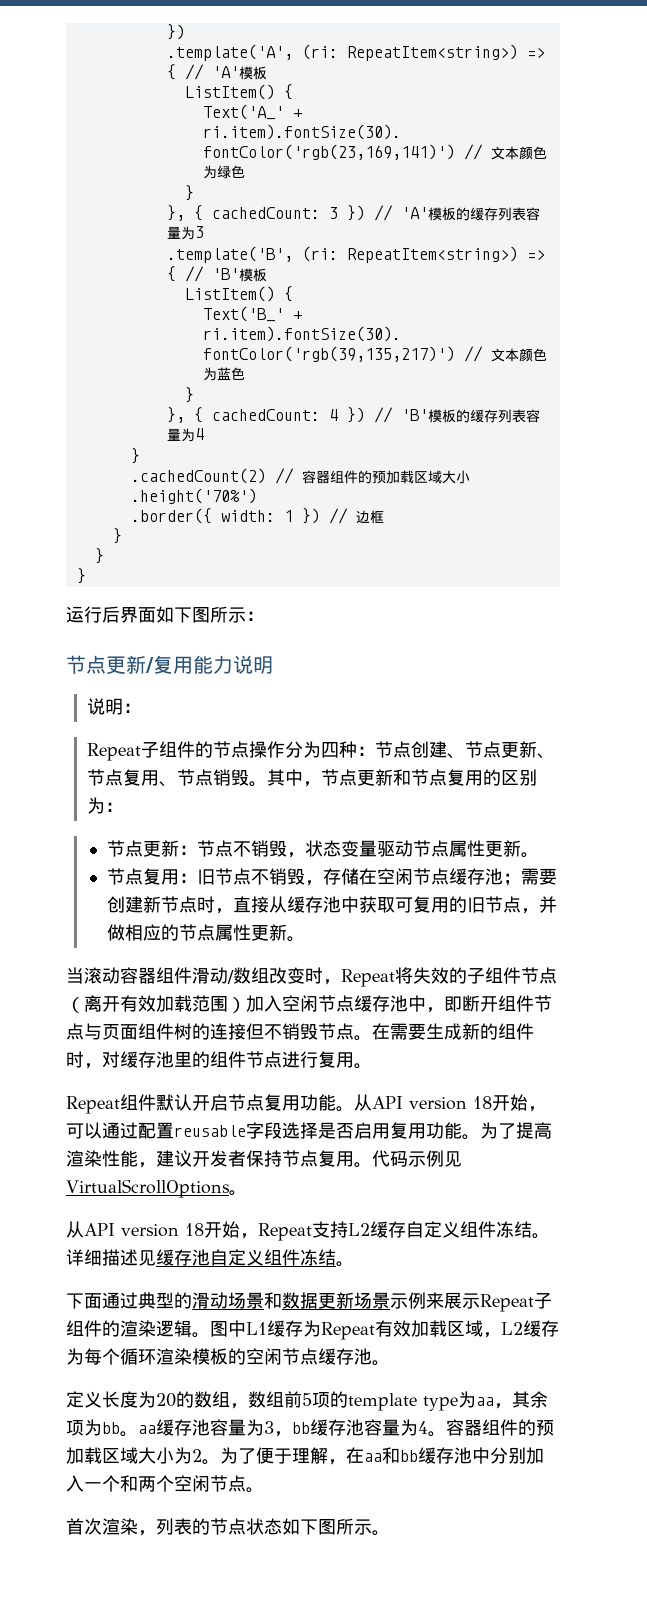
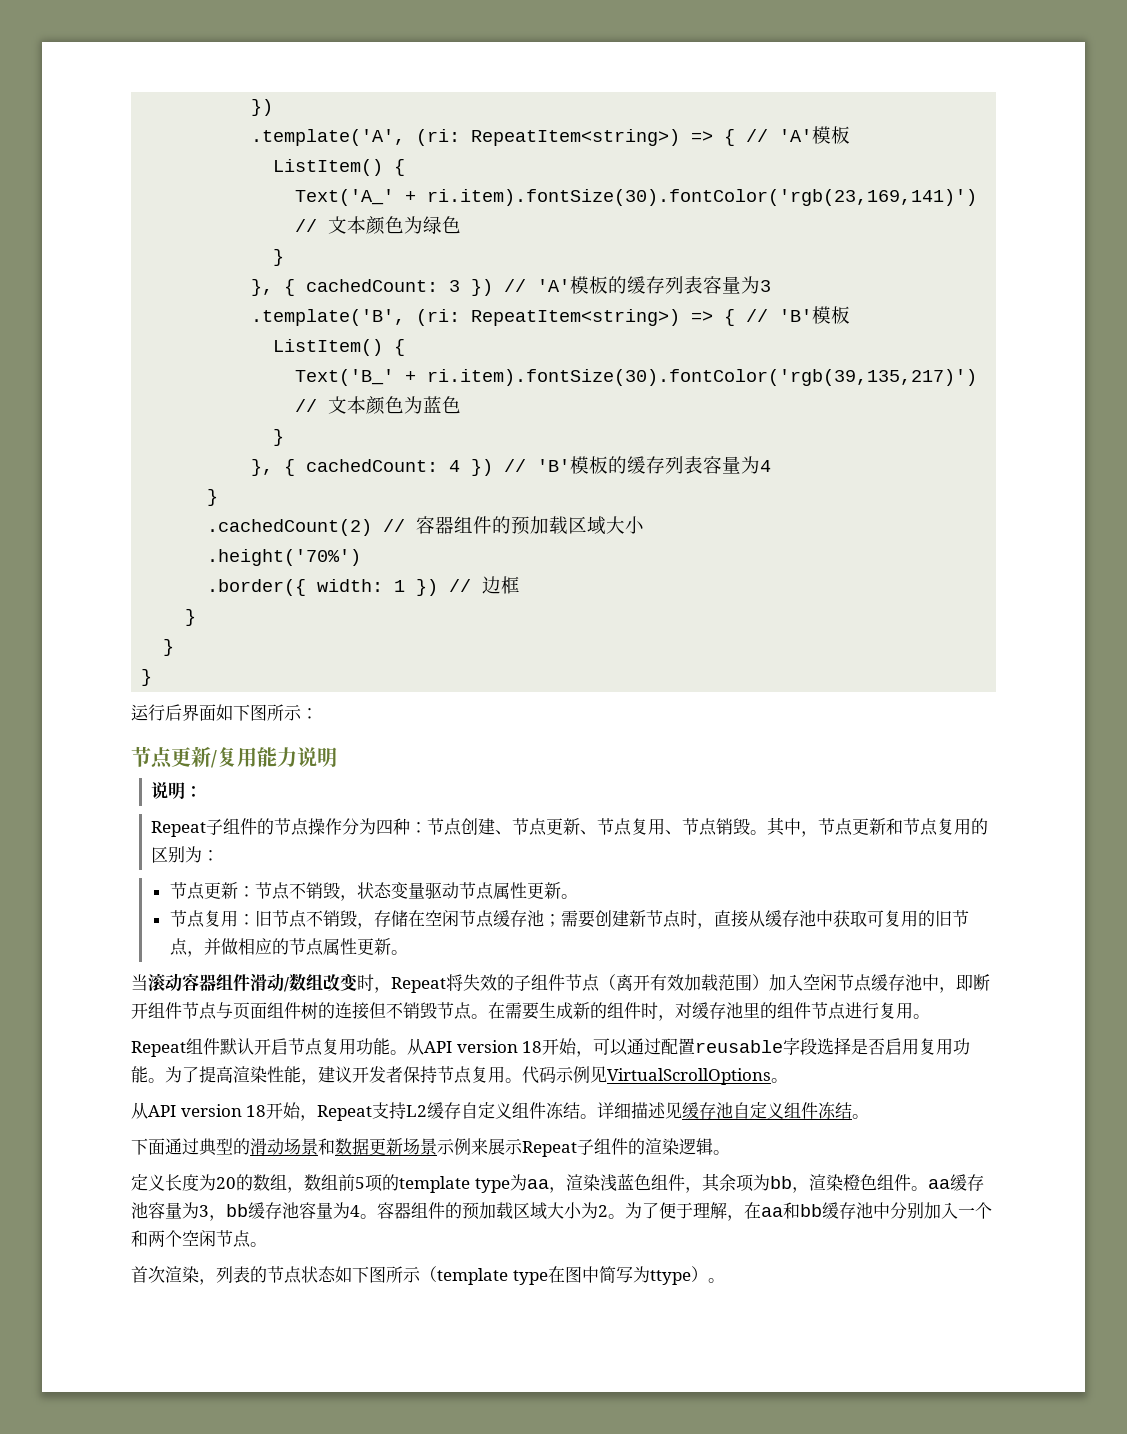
[210,1320,559,1340] [66,1348,390,1366] 图中L1缓存为Repeat有效加载区域，L2缓存为每个循环渲染模板的空闲节点缓存池。 -> (730, 1152) none
[512,1391,548,1408] [66,1419,120,1436] 其余项为bb -> [565,1173,911,1193] 渲染浅蓝色组件，其余项为bb，渲染橙色组件
(372, 1527) none -> [420,1266,708,1285] （template type在图中简写为ttype）

